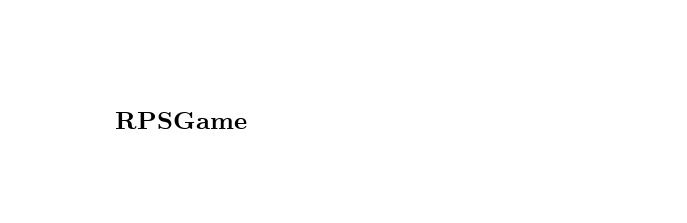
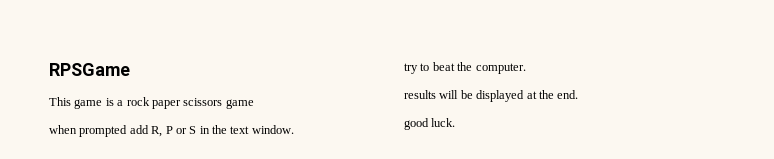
(247, 120) none -> [49,97,254,109] [49,125,294,137] [404,62,526,74] [404,90,579,102] [404,118,456,130] // This game is a rock paper scissors game // when prompted add R, P or S in the text window. // try to beat the computer. // results will be displayed at the end. // good luck.

